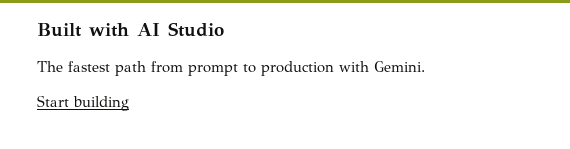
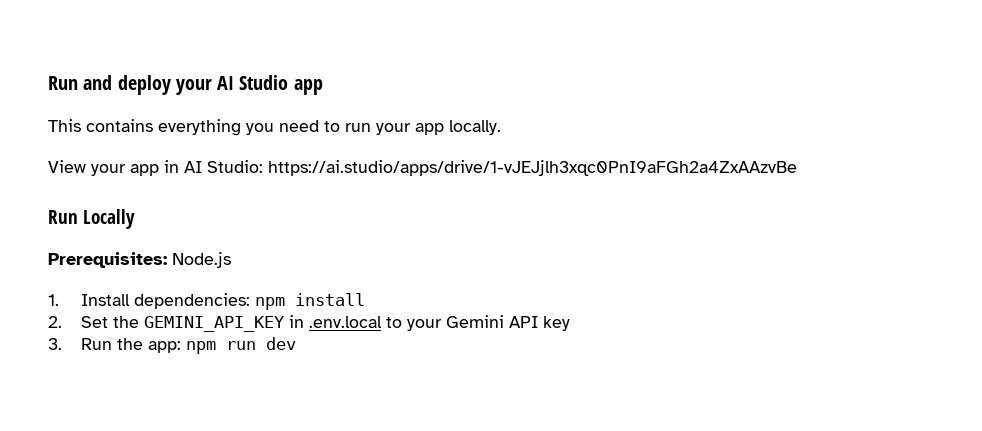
[37,22,224,37] [37,61,425,76] [37,95,129,111] Built with AI Studio // The fastest path from prompt to production with Gemini. // Start building -> [48,75,323,95] [48,119,501,136] [48,160,797,176] [48,209,135,229] [48,252,231,268] [48,293,365,310] [48,315,570,332] [48,337,296,354] Run and deploy your AI Studio app // This contains everything you need to run your app locally. // View your app in AI Studio: https://ai.studio/apps/drive/1-vJEJjlh3xqc0PnI9aFGh2a4ZxAAzvBe // Run Locally // Prerequisites: Node.js // 1. Install dependencies: npm install // 2. Set the GEMINI_API_KEY in .env.local to your Gemini API key // 3. Run the app: npm run dev

